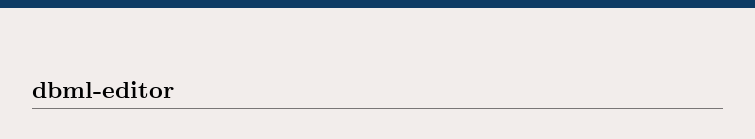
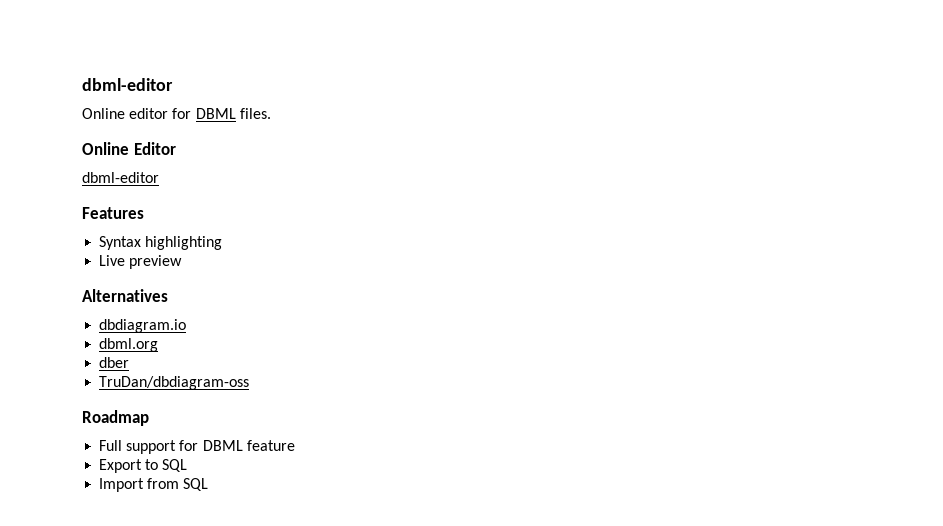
[32,81,174,98] dbml-editor -> [82,78,173,91] [82,108,271,119] [82,142,176,155] [82,172,159,183] [82,207,144,219] [99,236,223,250] [99,255,183,269] [82,289,168,302] [99,319,187,333] [99,338,159,352] [99,357,130,368] [99,376,250,390] [82,410,149,426] [99,440,295,454] [99,459,188,473] [99,478,209,492] dbml-editor // Online editor for DBML files. // Online Editor // dbml-editor // Features // Syntax highlighting // Live preview // Alternatives // dbdiagram.io // dbml.org // dber // TruDan/dbdiagram-oss // Roadmap // Full support for DBML feature // Export to SQL // Import from SQL

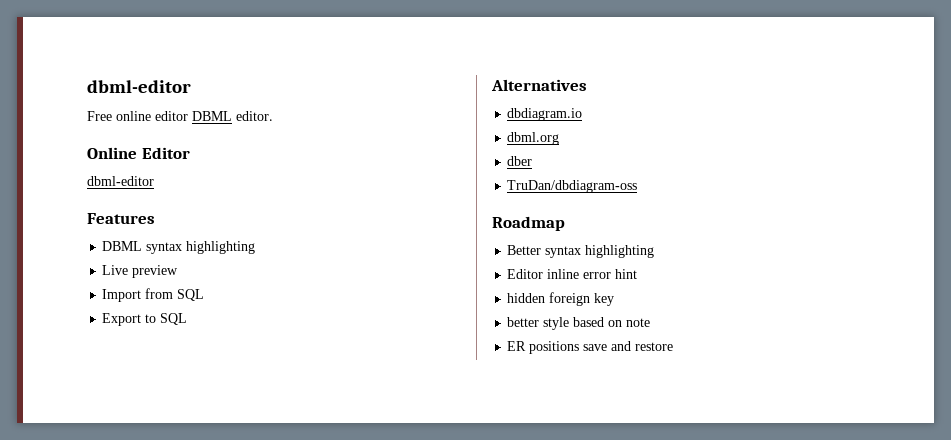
[82,78,173,91] [82,108,271,119] dbml-editor // Online editor for DBML files. -> [87,80,191,93] [87,111,273,121] dbml-editor // Free online editor DBML editor.
[99,236,142,250] Syntax -> [102,241,183,254] DBML syntax
(183, 262) none -> [102,288,205,302] [102,313,188,326] // Import from SQL // Export to SQL
[99,440,295,454] [99,459,188,473] [99,478,209,492] Full support for DBML feature // Export to SQL // Import from SQL -> [507,245,655,258] [507,269,638,279] [507,292,615,306] [507,317,651,330] [507,341,674,354] Better syntax highlighting // Editor inline error hint // hidden foreign key // better style based on note // ER positions save and restore

